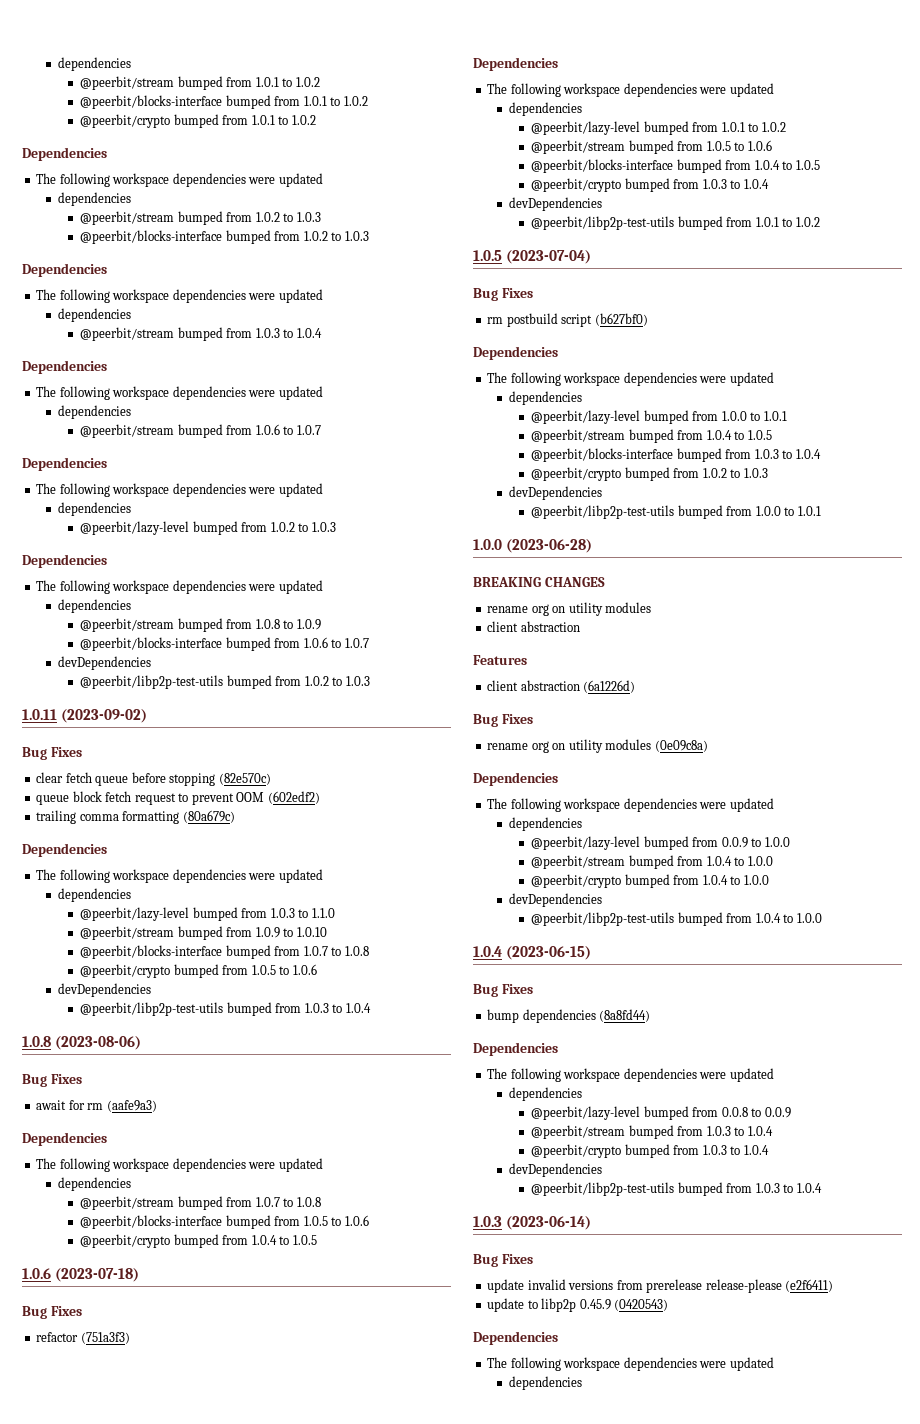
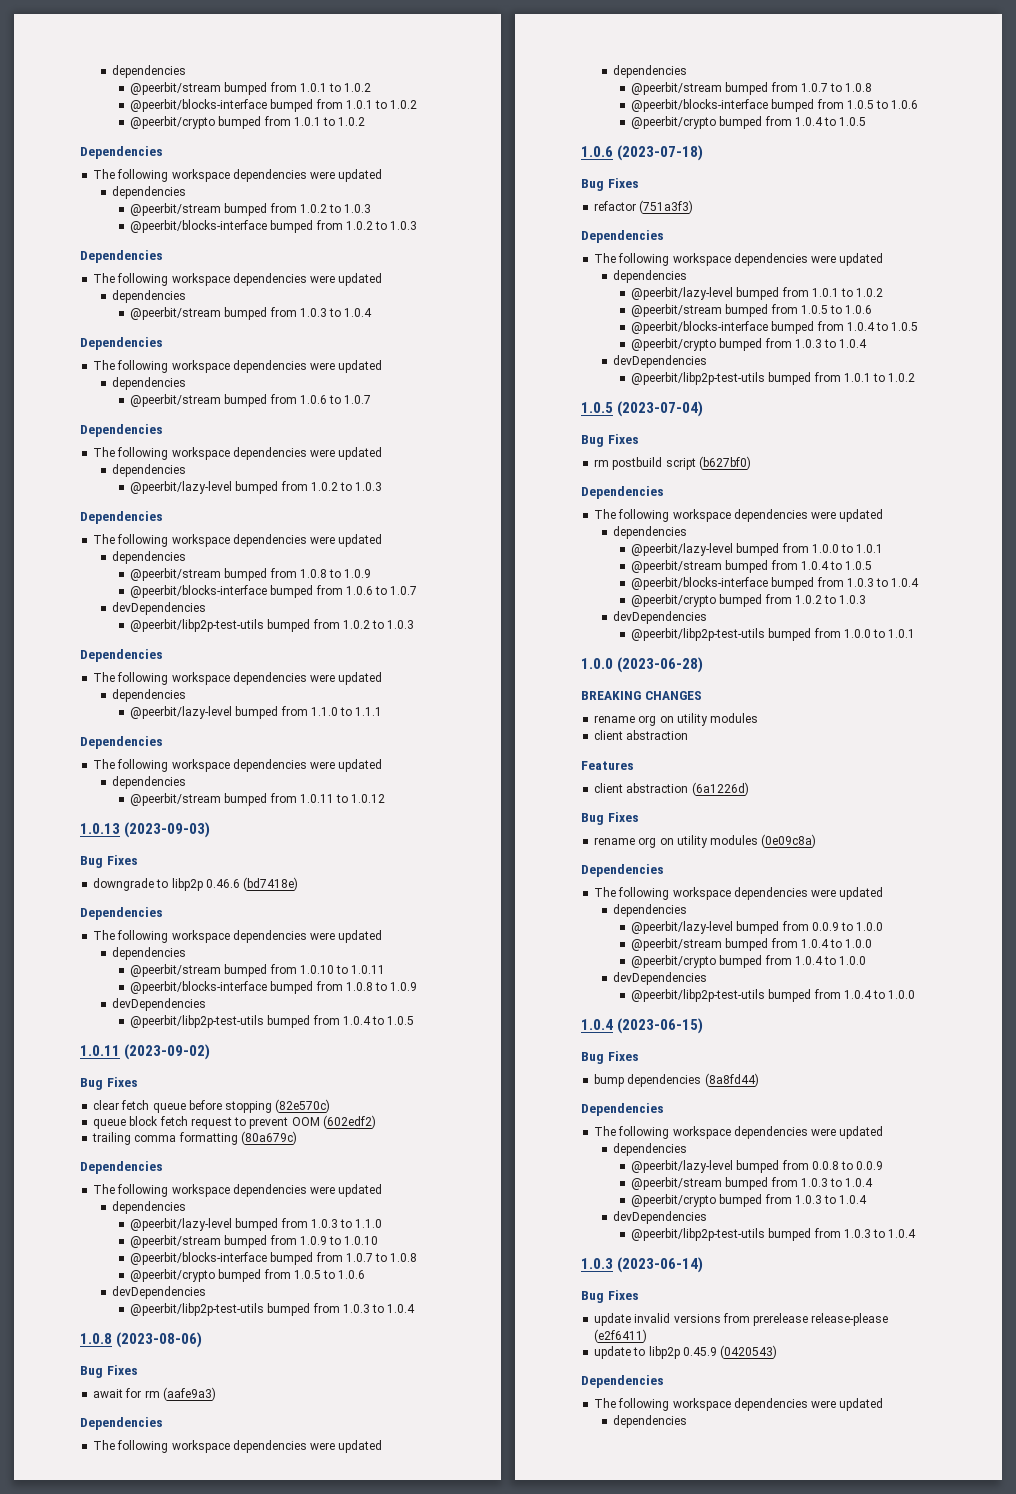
(370, 681) none -> [80,649,163,662] [93,672,383,685] [111,689,186,702] [130,706,383,719] [80,736,163,749] [93,759,383,772] [111,776,186,789] [130,793,386,806] [80,822,211,838] [80,855,138,868] [93,877,299,891] [80,907,163,920] [93,930,383,943] [111,947,186,960] [130,964,386,977] [130,981,418,994] [111,998,206,1011] [130,1015,415,1028] // Dependencies // The following workspace dependencies were updated // dependencies // @peerbit/lazy-level bumped from 1.1.0 to 1.1.1 // Dependencies // The following workspace dependencies were updated // dependencies // @peerbit/stream bumped from 1.0.11 to 1.0.12 // 1.0.13 (2023-09-03) // Bug Fixes // downgrade to libp2p 0.46.6 (bd7418e) // Dependencies // The following workspace dependencies were updated // dependencies // @peerbit/stream bumped from 1.0.10 to 1.0.11 // @peerbit/blocks-interface bumped from 1.0.8 to 1.0.9 // devDependencies // @peerbit/libp2p-test-utils bumped from 1.0.4 to 1.0.5

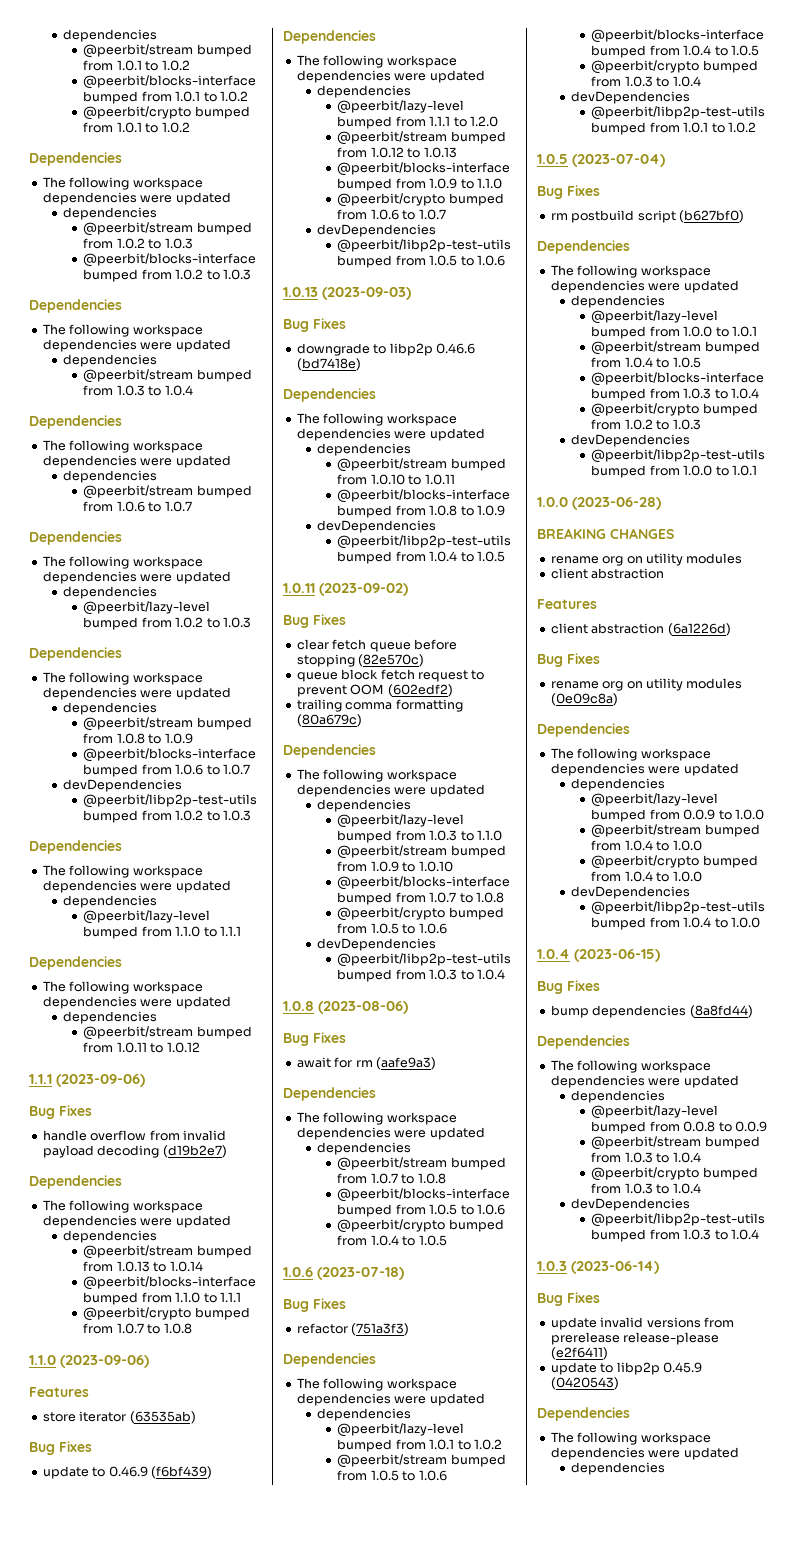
(386, 798) none -> [29,1074,146,1087] [29,1105,92,1119] [42,1130,226,1141] [42,1145,227,1158] [29,1175,122,1189] [42,1200,203,1213] [42,1215,231,1228] [63,1230,158,1243] [83,1245,252,1259] [83,1261,203,1272] [83,1276,257,1290] [83,1292,241,1305] [83,1307,250,1321] [83,1323,192,1334] [29,1355,150,1368] [29,1387,89,1397] [42,1411,196,1424] [29,1441,92,1455] [42,1466,212,1479] [283,30,376,44] [296,55,457,68] [296,70,485,83] [317,85,412,98] [337,100,465,114] [337,116,498,129] [337,131,506,145] [337,147,457,158] [337,162,511,176] [337,178,502,191] [337,193,504,207] [337,209,446,220] [317,224,437,237] [337,239,512,253] [337,255,505,268] // 1.1.1 (2023-09-06) // Bug Fixes // handle overflow from invalid payload decoding (d19b2e7) // Dependencies // The following workspace dependencies were updated // dependencies // @peerbit/stream bumped from 1.0.13 to 1.0.14 // @peerbit/blocks-interface bumped from 1.1.0 to 1.1.1 // @peerbit/crypto bumped from 1.0.7 to 1.0.8 // 1.1.0 (2023-09-06) // Features // store iterator (63535ab) // Bug Fixes // update to 0.46.9 (f6bf439) // Dependencies // The following workspace dependencies were updated // dependencies // @peerbit/lazy-level bumped from 1.1.1 to 1.2.0 // @peerbit/stream bumped from 1.0.12 to 1.0.13 // @peerbit/blocks-interface bumped from 1.0.9 to 1.1.0 // @peerbit/crypto bumped from 1.0.6 to 1.0.7 // devDependencies // @peerbit/libp2p-test-utils bumped from 1.0.5 to 1.0.6

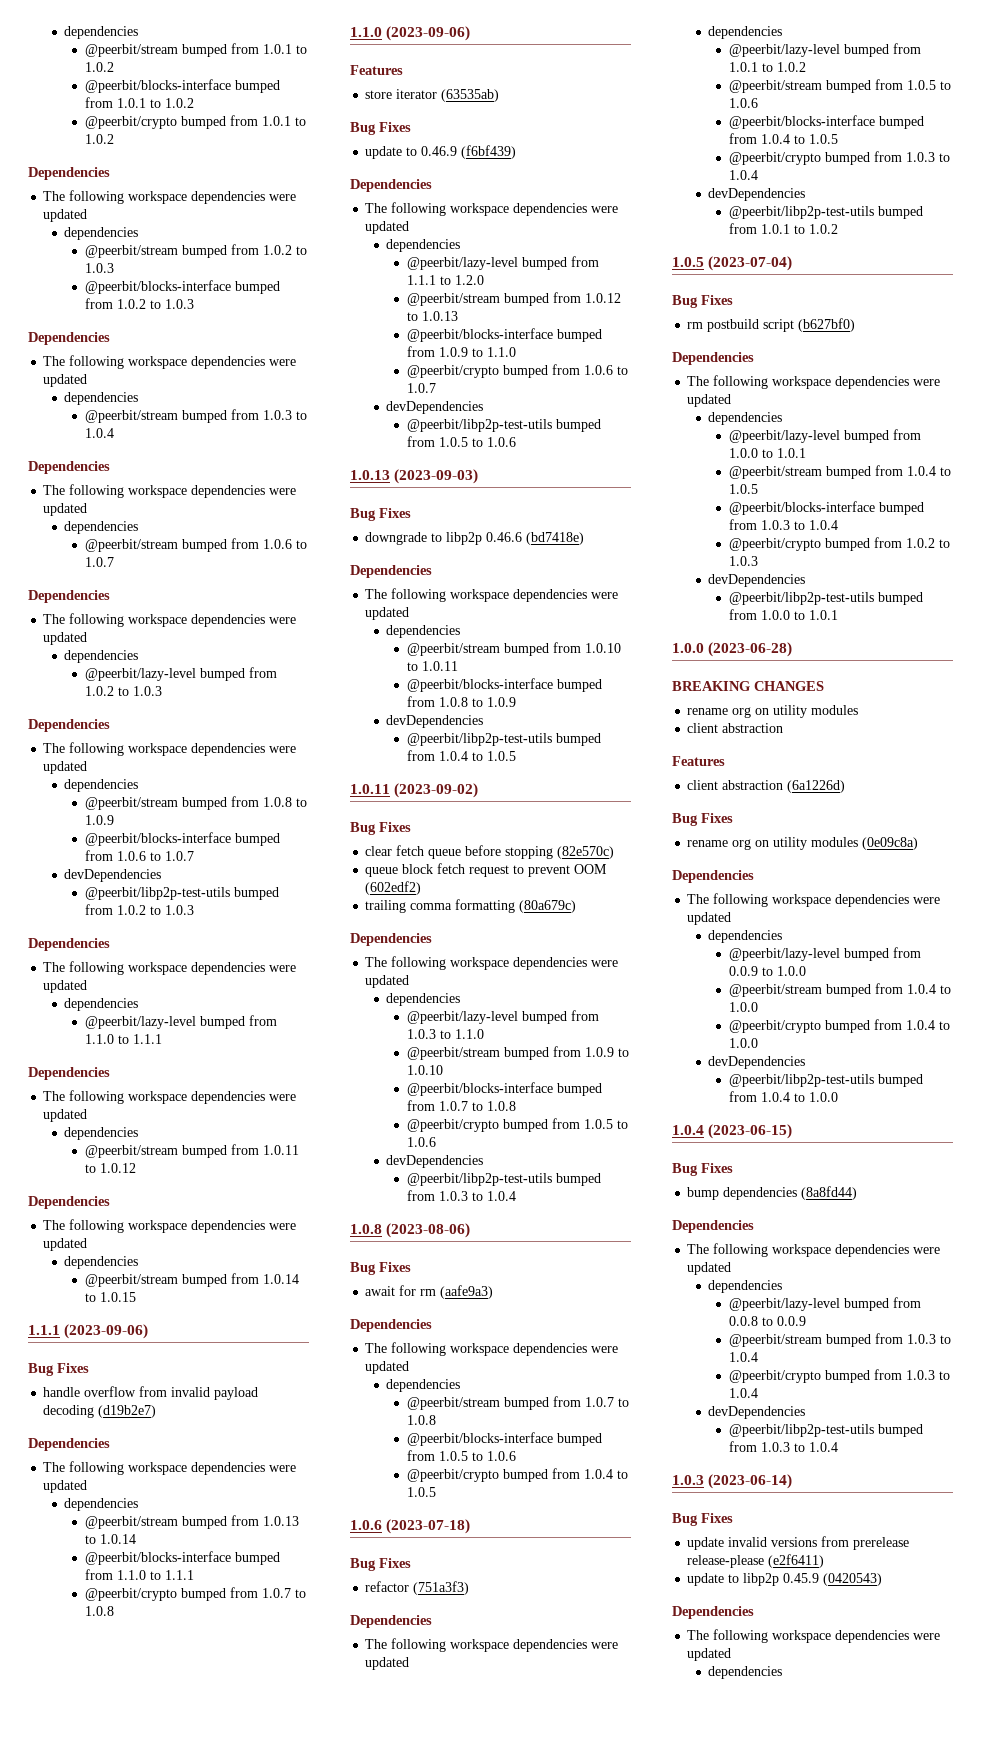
(200, 1047) none -> [28,1196,110,1209] [43,1219,297,1233] [43,1238,88,1251] [64,1256,139,1269] [85,1273,300,1287] [85,1292,137,1302] // Dependencies // The following workspace dependencies were updated // dependencies // @peerbit/stream bumped from 1.0.14 to 1.0.15

